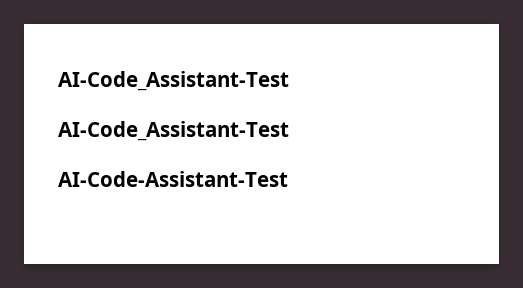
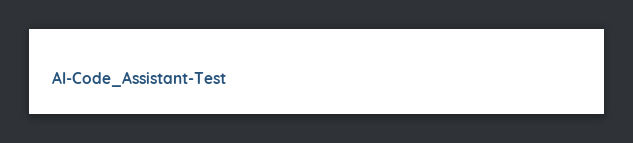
[58,71,289,91] [58,121,289,141] [58,171,288,187] AI-Code_Assistant-Test // AI-Code_Assistant-Test // AI-Code-Assistant-Test -> [52,71,226,87] AI-Code_Assistant-Test

